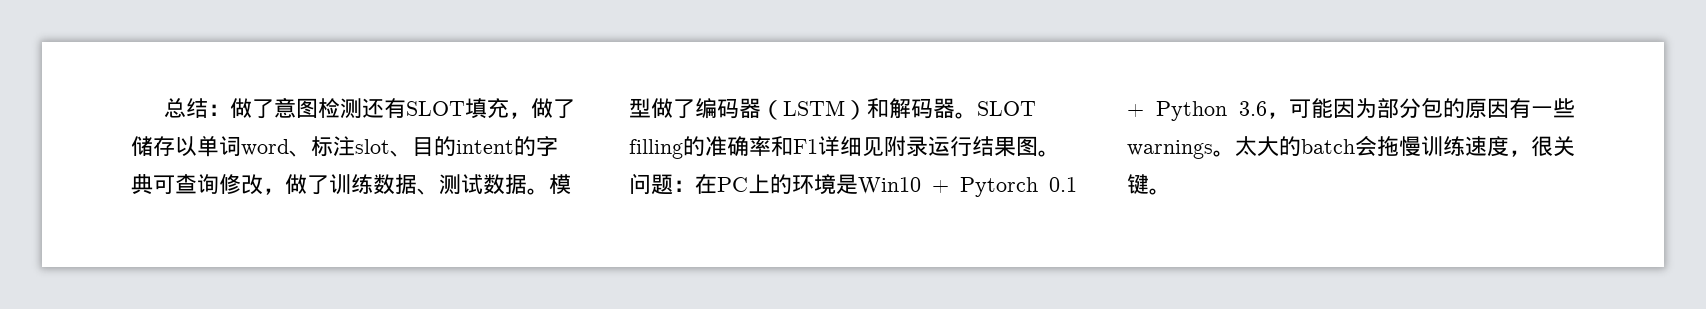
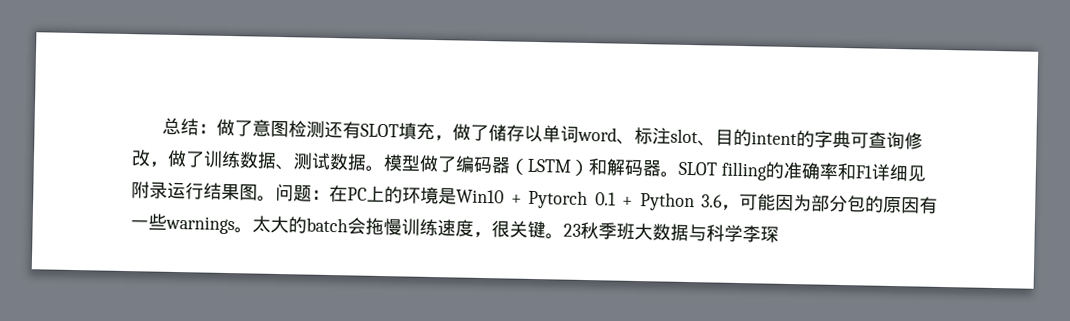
(1171, 191) none -> [563,221,779,243] 23秋季班大数据与科学李琛

